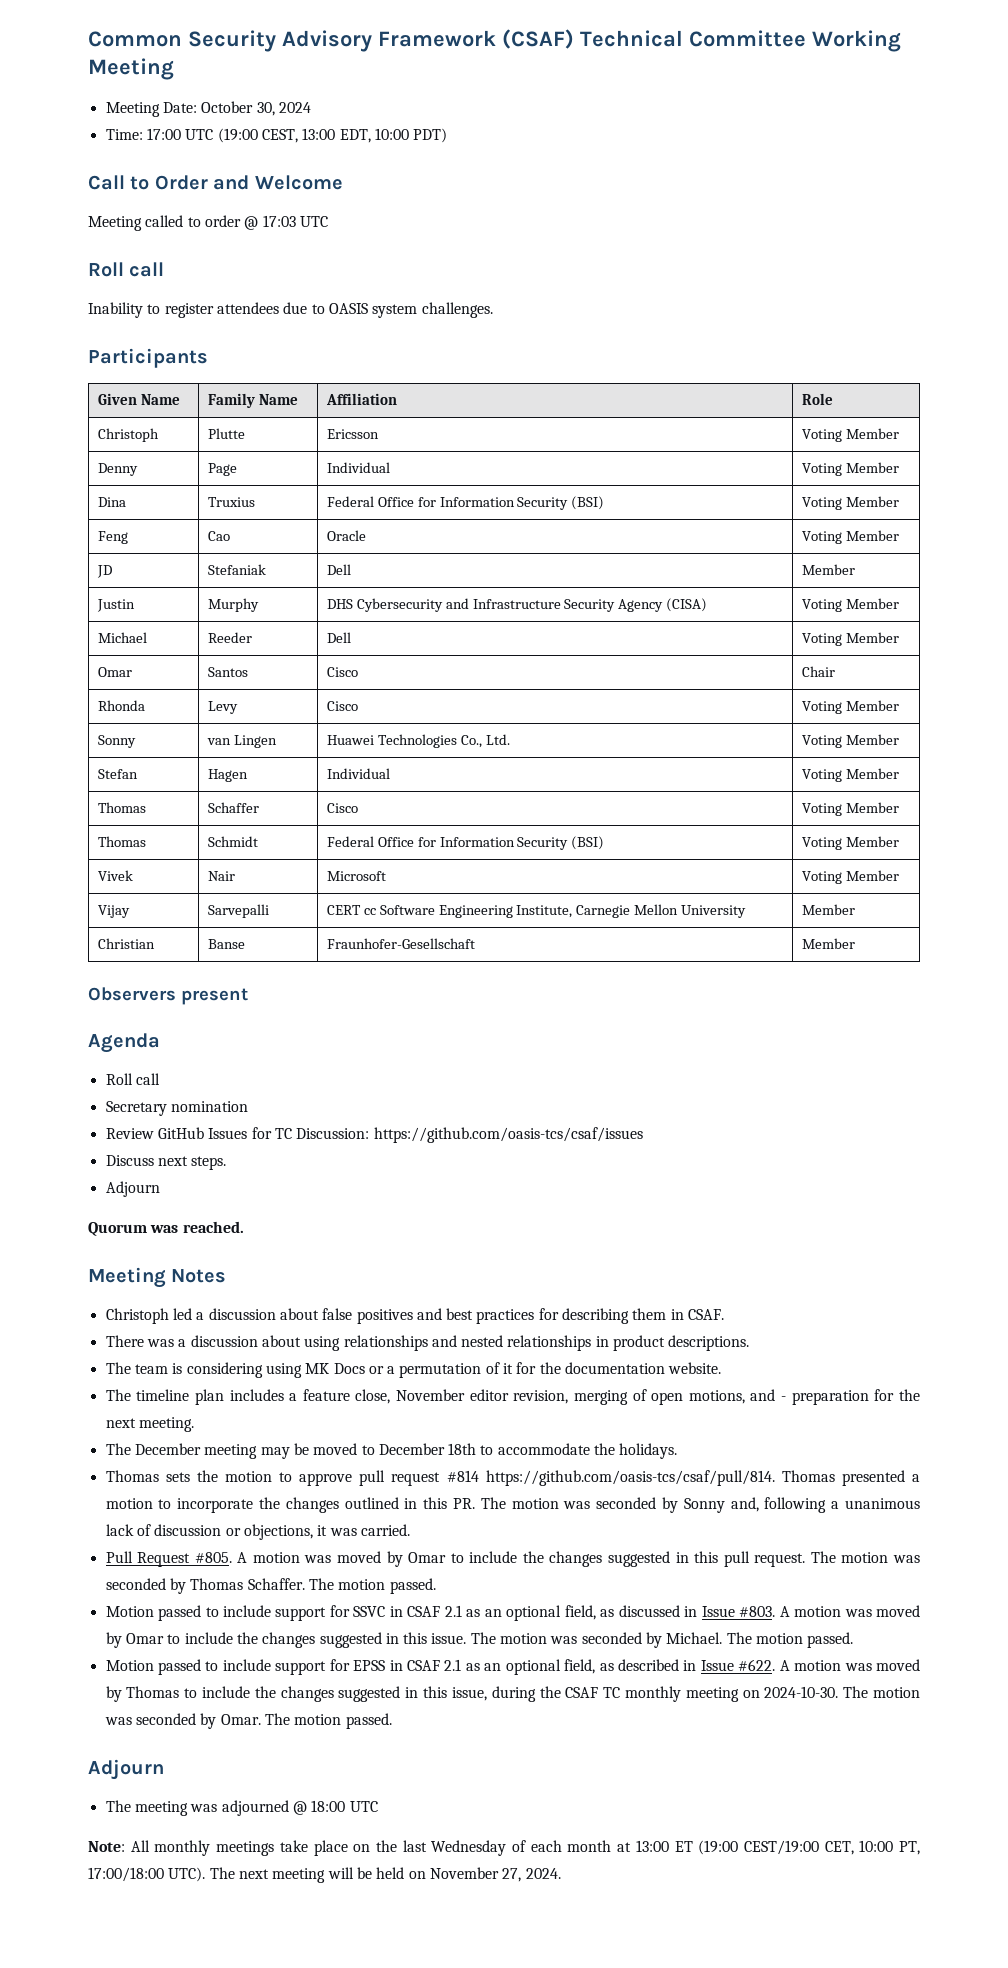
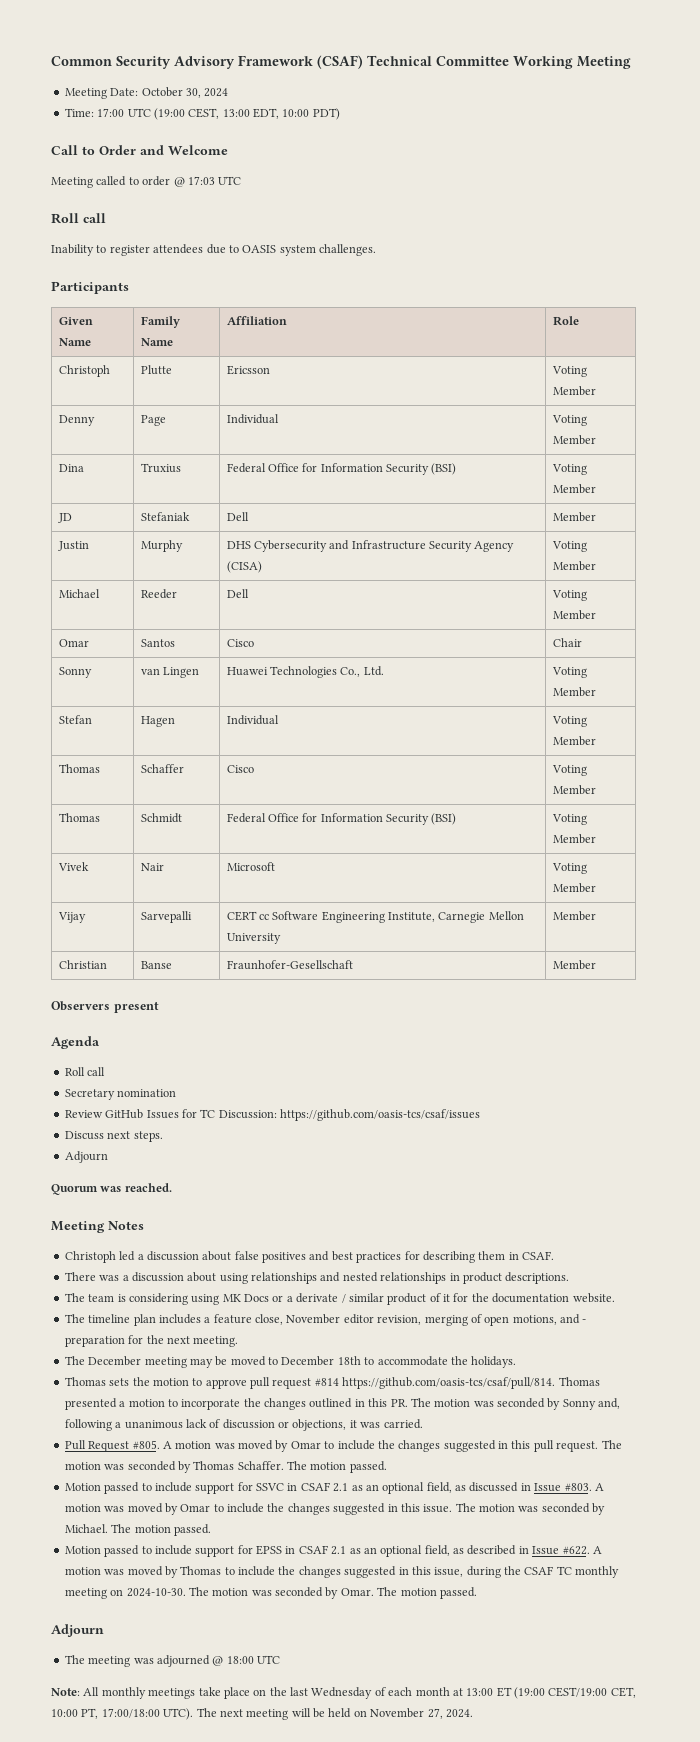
[97,531,128,544] [207,531,230,541] [326,530,366,541] [801,530,899,544] // Feng | Cao | Oracle | Voting Member -> (596, 489) none
[97,700,145,711] [207,701,238,714] [326,701,358,711] [801,700,899,714] // Rhonda | Levy | Cisco | Voting Member -> (582, 642) none
[399,1363,482,1378] permutation -> [296,1293,427,1305] derivate / similar product

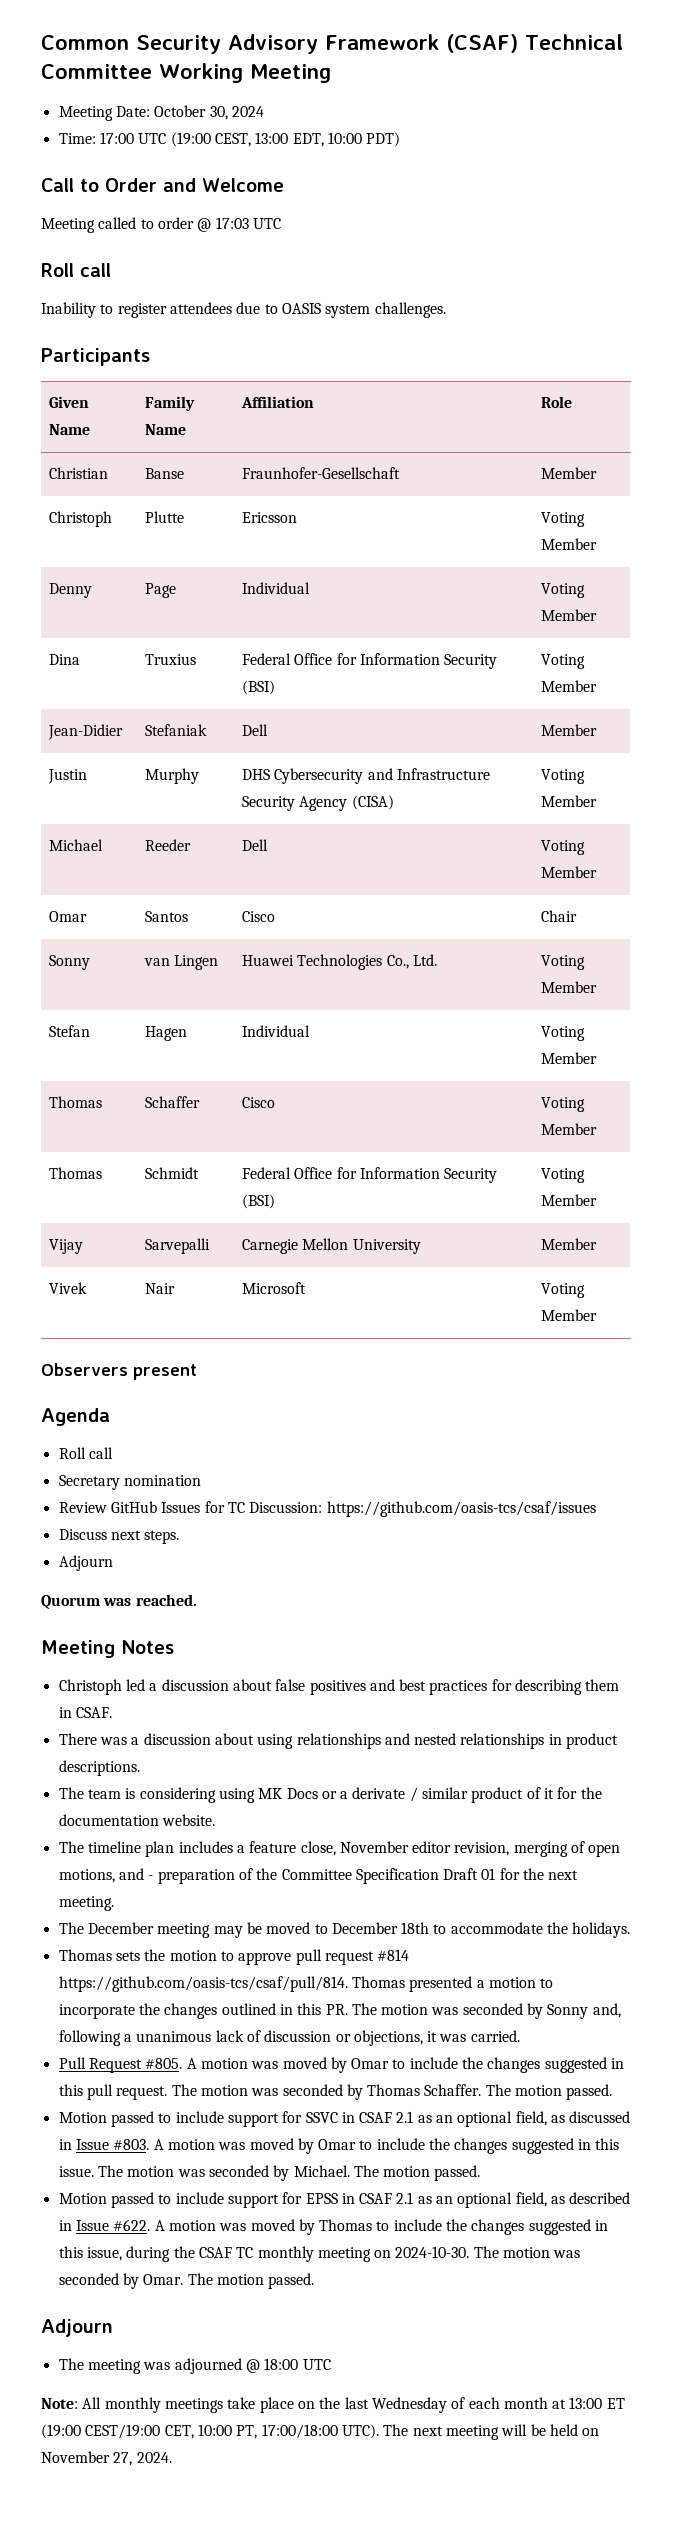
(579, 321) none -> [49,467,109,479] [145,468,185,479] [242,467,401,479] [541,467,598,479] // Christian | Banse | Fraunhofer-Gesellschaft | Member
[57,513,72,523] JD -> [48,724,124,740] Jean-Didier
(596, 839) none -> [49,1239,84,1254] [145,1238,211,1254] [242,1238,421,1254] [541,1238,598,1250] // Vijay | Sarvepalli | Carnegie Mellon University | Member
[57,912,86,923] [140,911,192,923] [226,911,524,923] [226,933,281,944] [552,911,596,921] [58,960,107,969] [140,961,172,969] [226,960,353,970] [552,960,596,970] // Vijay | Sarvepalli | CERT cc Software Engineering Institute, Carnegie Mellon University | Member // Christian | Banse | Fraunhofer-Gesellschaft | Member -> (598, 1315) none
(125, 1341) none -> [238,1868,496,1884] of the Committee Specification Draft 01

